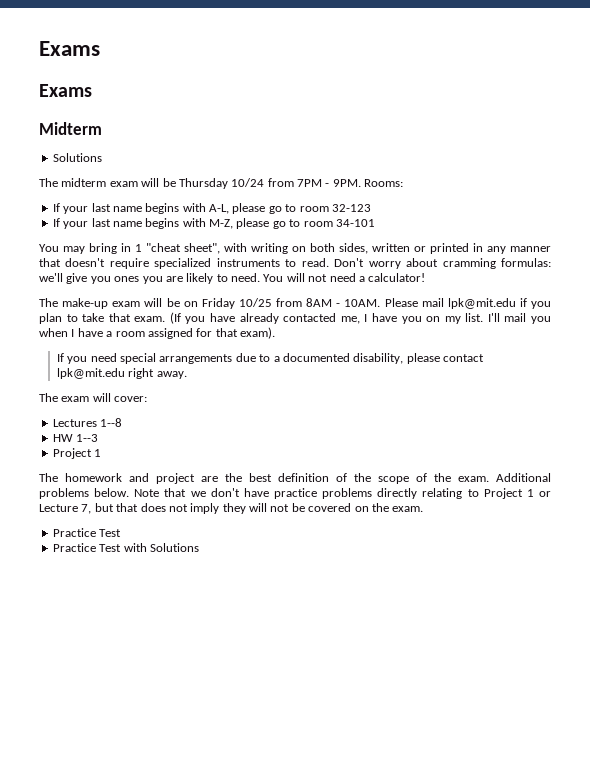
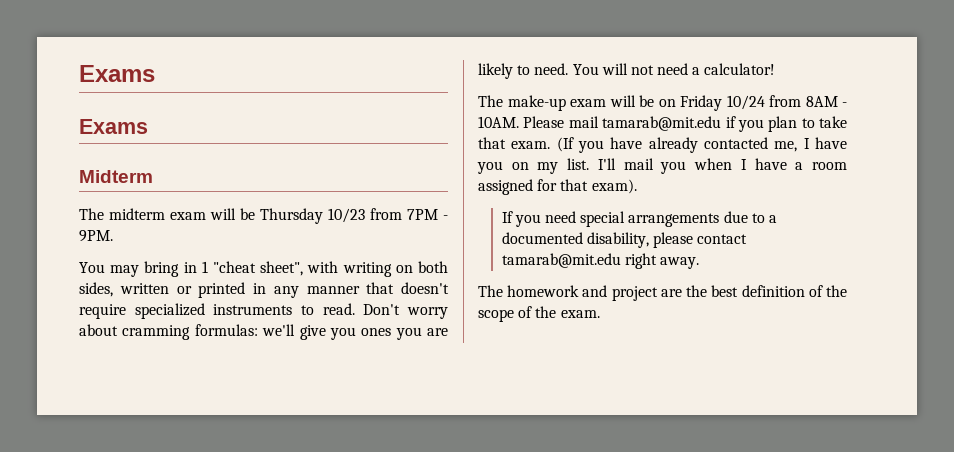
[52,153,102,162] // Solutions -> (153, 176) none
[231,178,265,187] 10/24 -> [328,208,365,223] 10/23
[364,179,404,187] [52,203,371,214] [52,218,375,229] Rooms: // If your last name begins with A-L, please go to room 32-123 // If your last name begins with M-Z, please go to room 34-101 -> (113, 236) none
[238,298,272,307] 10/25 -> [726,95,765,110] 10/24
[447,298,516,309] lpk@mit.edu -> [602,116,722,131] tamarab@mit.edu
[56,368,125,379] lpk@mit.edu -> [501,253,621,268] tamarab@mit.edu
[39,393,148,402] [52,418,123,427] [52,434,99,442] [52,448,102,459] // The exam will cover: // Lectures 1--8 // HW 1--3 // Project 1 -> (700, 263) none
[496,473,551,482] [39,488,552,499] [39,503,424,514] [52,528,122,537] [52,543,199,552] Additional problems below. Note that we don't have practice problems directly relating to Project 1 or Lecture 7, but that does not imply they will not be covered on the exam. // Practice Test // Practice Test with Solutions -> (600, 314) none

